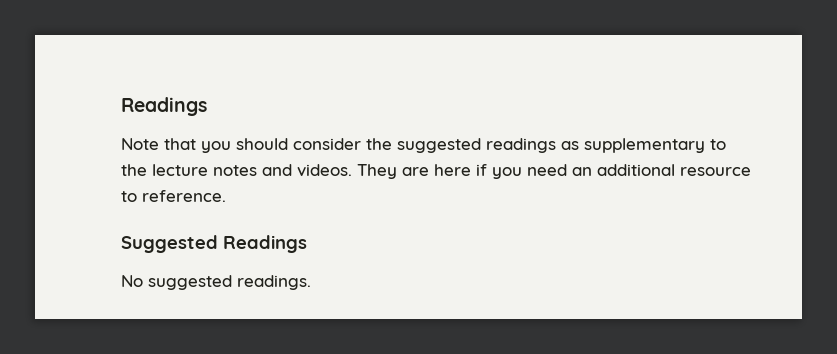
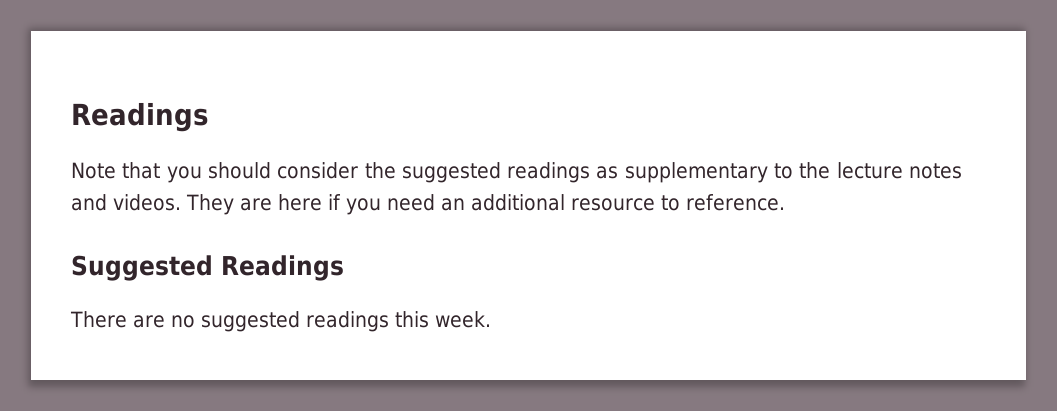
[121,275,311,290] No suggested readings. -> [70,311,491,332] There are no suggested readings this week.

